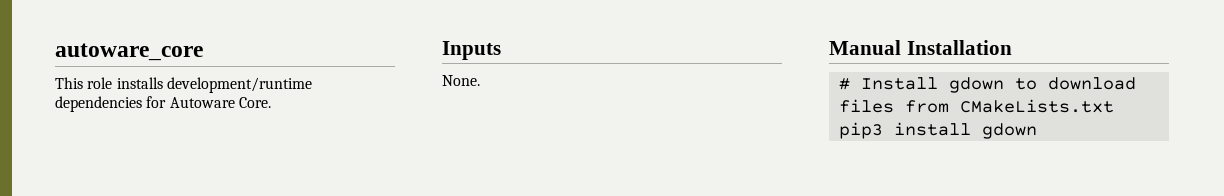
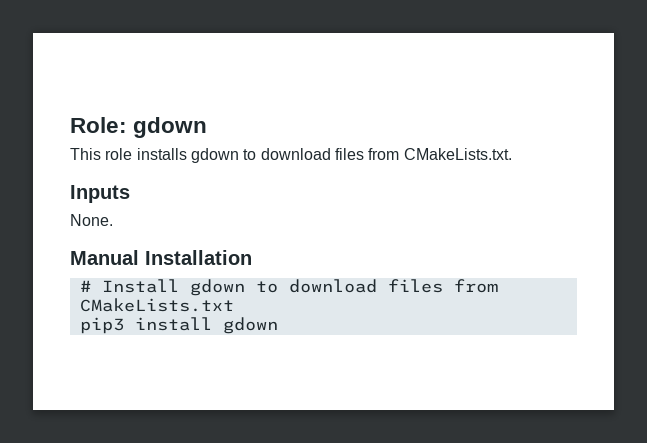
[55,43,203,61] autoware_core -> [70,117,208,138] Role: gdown
[166,77,312,93] [55,96,271,112] development/runtime dependencies for Autoware Core. -> [190,148,512,163] gdown to download files from CMakeLists.txt.

